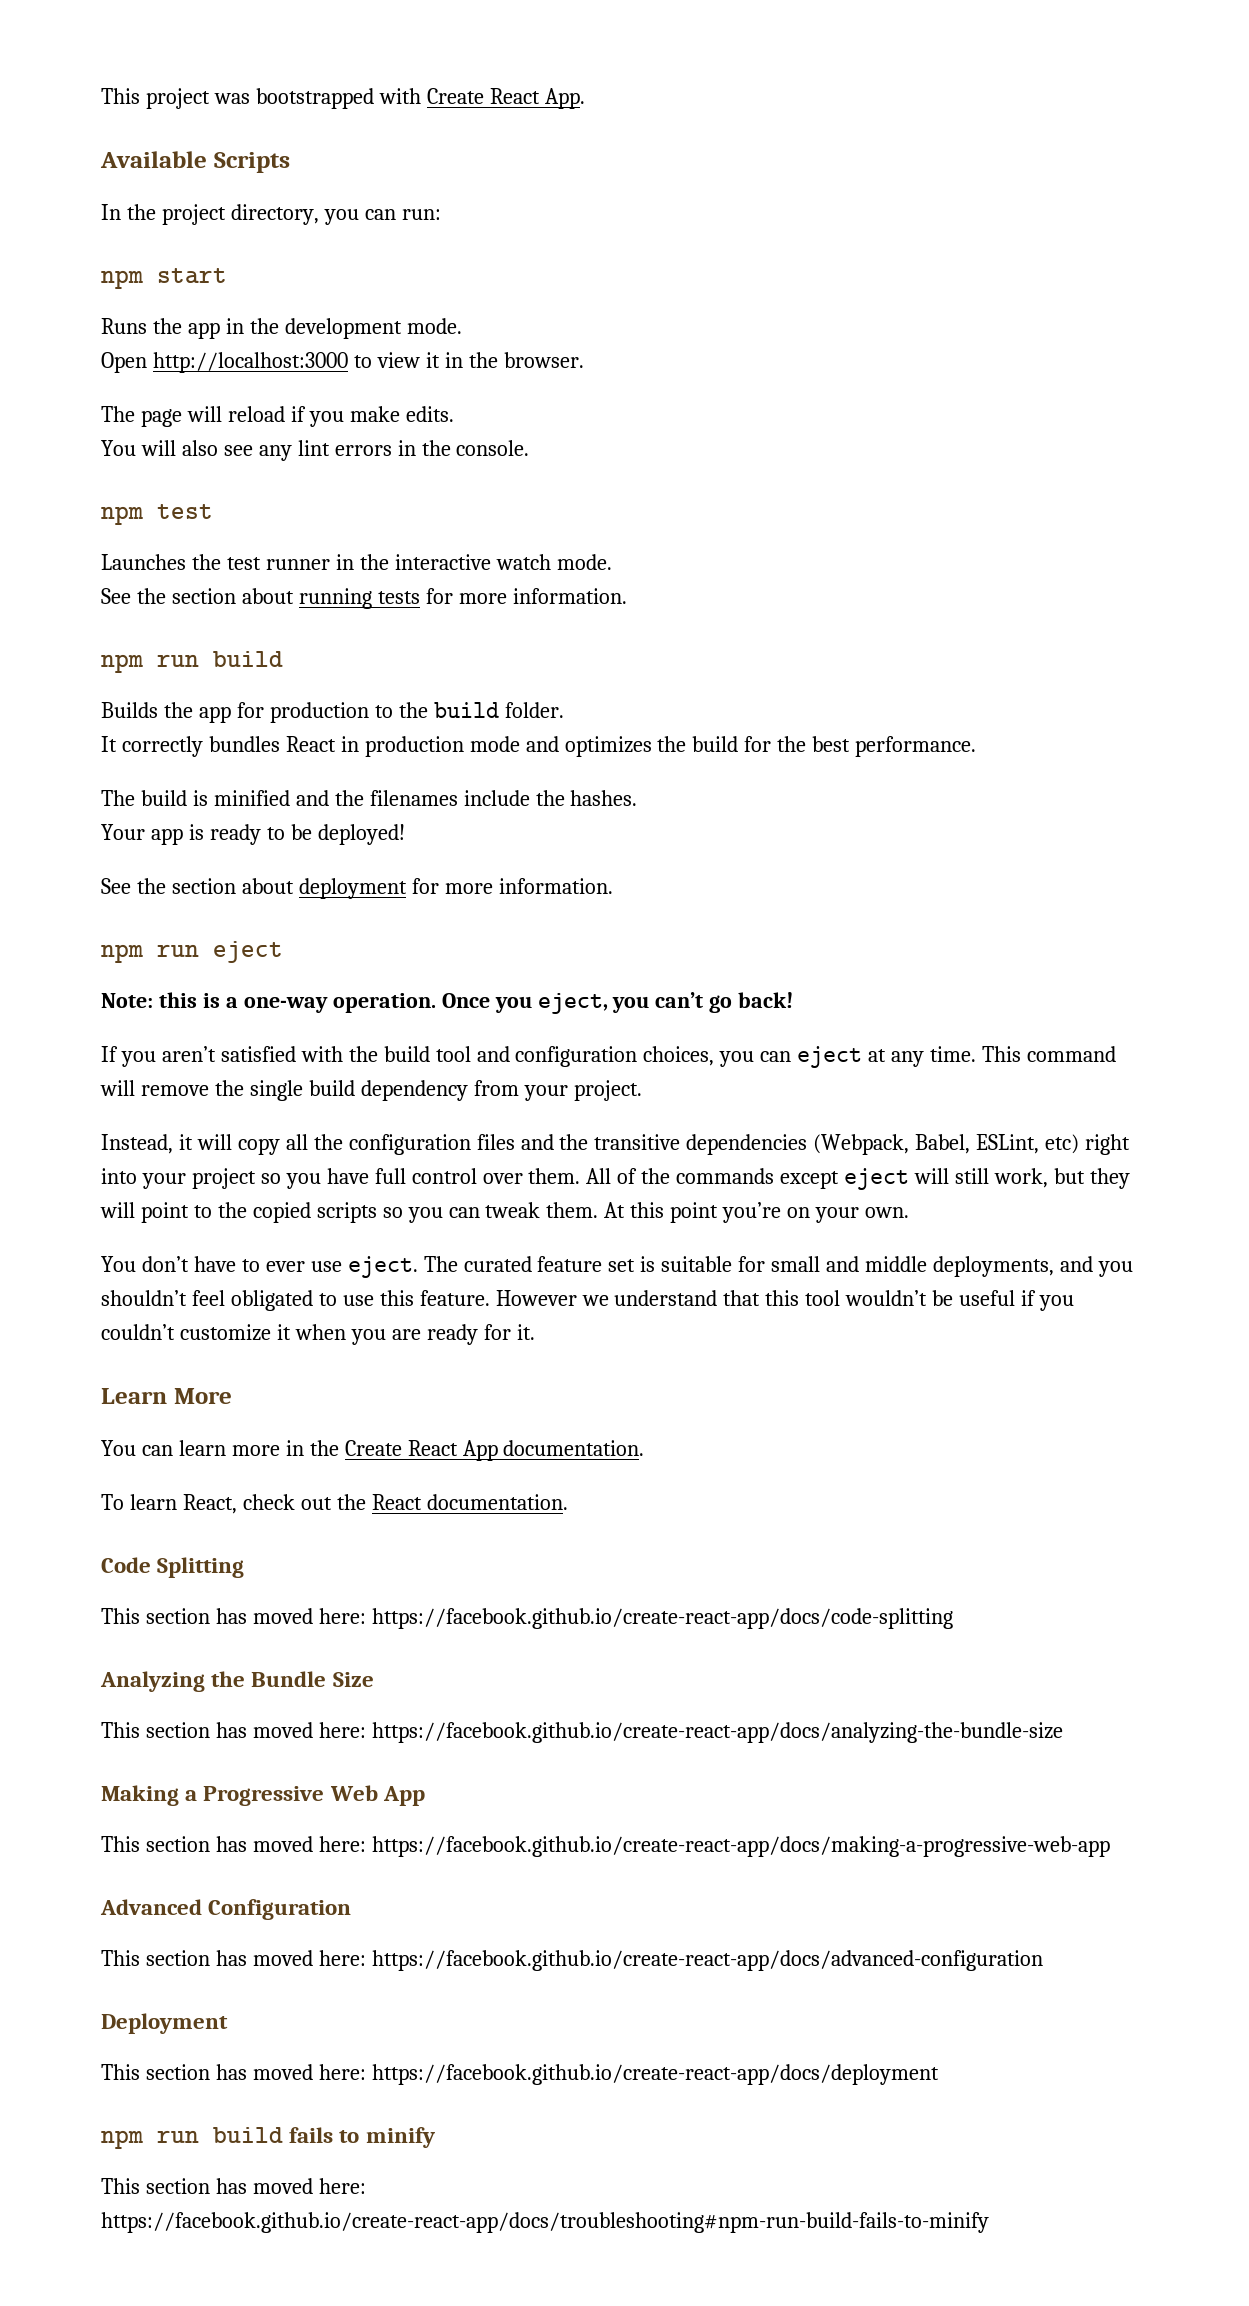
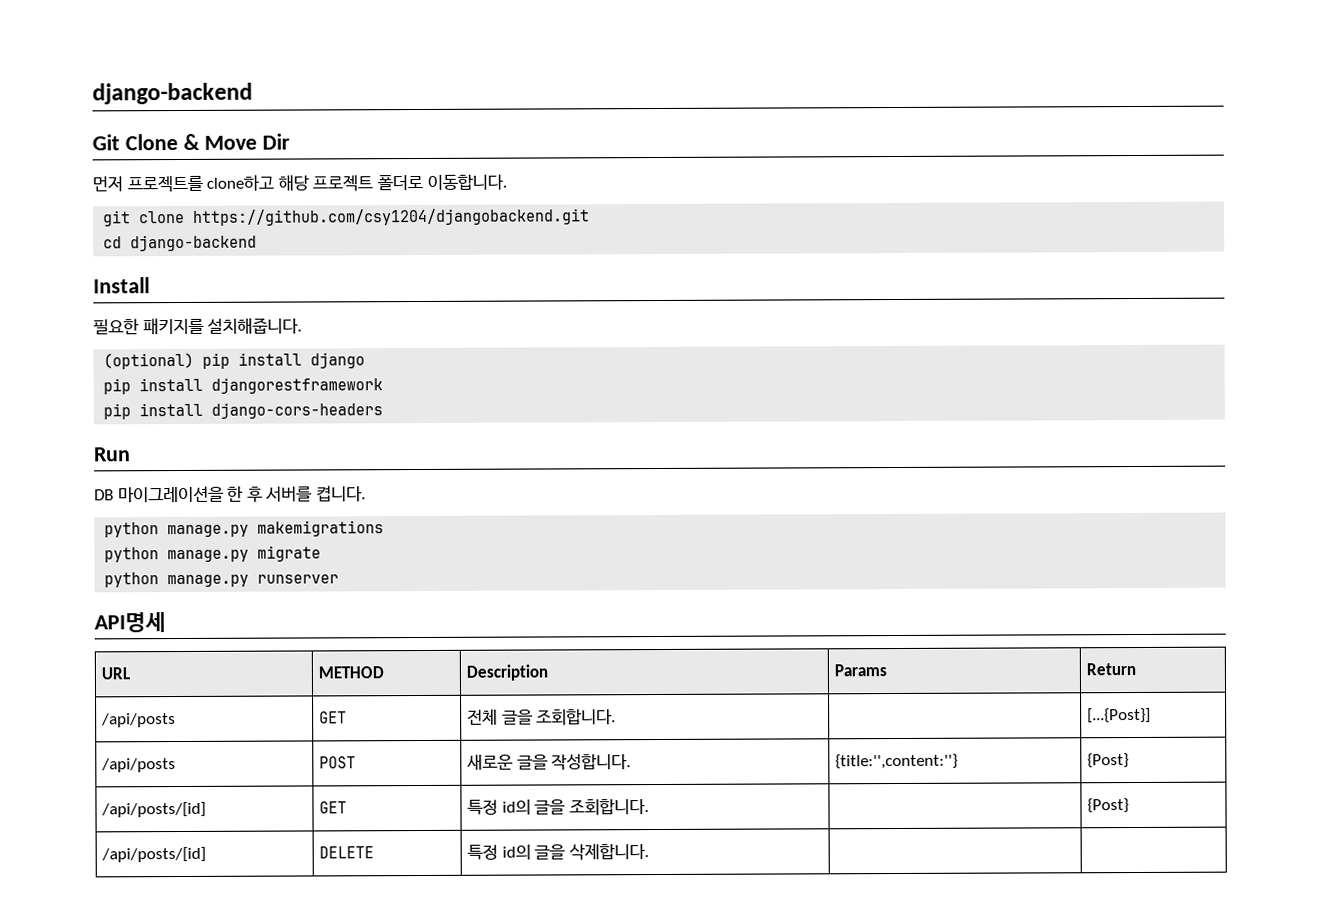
[101,88,585,109] [100,151,290,173] [101,204,441,225] [101,268,227,289] [101,318,462,339] [101,352,584,373] [101,406,454,427] [101,440,530,461] [101,504,213,525] [101,554,612,570] [101,588,627,609] [101,651,283,673] [101,702,564,723] [101,736,977,757] [101,790,638,806] [101,824,405,845] [101,878,613,899] [101,941,283,963] [101,992,794,1014] [101,1046,1116,1068] [100,1080,642,1101] [101,1134,1131,1155] [101,1168,1130,1190] [100,1202,909,1223] [101,1256,1133,1278] [101,1290,1074,1311] [101,1324,535,1345] [101,1388,232,1404] [101,1440,645,1461] [101,1494,568,1514] [101,1557,245,1578] [101,1608,953,1629] [100,1671,374,1692] [101,1722,1063,1743] [101,1785,425,1806] [101,1836,1110,1857] [100,1899,352,1920] [101,1950,1043,1971] [101,2013,228,2034] [101,2064,939,2085] [101,2127,435,2149] [101,2178,366,2194] [101,2212,989,2233] This project was bootstrapped with Create React App. // Available Scripts // In the project directory, you can run: // npm start // Runs the app in the development mode. // Open http://localhost:3000 to view it in the browser. // The page will reload if you make edits. // You will also see any lint errors in the console. // npm test // Launches the test runner in the interactive watch mode. // See the section about running tests for more information. // npm run build // Builds the app for production to the build folder. // It correctly bundles React in production mode and optimizes the build for the best performance. // The build is minified and the filenames include the hashes. // Your app is ready to be deployed! // See the section about deployment for more information. // npm run eject // Note: this is a one-way operation. Once you eject, you can’t go back! // If you aren’t satisfied with the build tool and configuration choices, you can eject at any time. This command will remove the single build dependency from your project. // Instead, it will copy all the configuration files and the transitive dependencies (Webpack, Babel, ESLint, etc) right into your project so you have full control over them. All of the commands except eject will still work, but they will point to the copied scripts so you can tweak them. At this point you’re on your own. // You don’t have to ever use eject. The curated feature set is suitable for small and middle deployments, and you shouldn’t feel obligated to use this feature. However we understand that this tool wouldn’t be useful if you couldn’t customize it when you are ready for it. // Learn More // You can learn more in the Create React App documentation. // To learn React, check out the React documentation. // Code Splitting // This section has moved here: https://facebook.github.io/create-react-app/docs/code-splitting // Analyzing the Bundle Size // This section has moved here: https://facebook.github.io/create-react-app/docs/analyzing-the-bundle-size // Making a Progressive Web App // This section has moved here: https://facebook.github.io/create-react-app/docs/making-a-progressive-web-app // Advanced Configuration // This section has moved here: https://facebook.github.io/create-react-app/docs/advanced-configuration // Deployment // This section has moved here: https://facebook.github.io/create-react-app/docs/deployment // npm run build fails to minify // This section has moved here: https://facebook.github.io/create-react-app/docs/troubleshooting#npm-run-build-fails-to-minify -> [92,82,253,105] [92,133,291,151] [92,173,507,193] [102,208,591,227] [103,234,258,252] [93,277,150,294] [93,317,303,335] [103,352,366,370] [103,377,384,395] [103,402,384,420] [93,447,131,462] [94,485,366,503] [104,520,385,538] [104,545,322,563] [104,572,340,588] [94,612,166,633] [101,667,131,680] [318,666,385,679] [466,664,549,681] [834,664,888,677] [1086,663,1137,676] [101,713,177,728] [319,711,348,724] [467,708,617,726] [1087,707,1152,724] [101,758,177,773] [319,756,357,769] [466,753,632,771] [835,753,959,770] [1087,753,1130,769] [101,801,207,818] [319,801,348,814] [467,798,650,816] [1087,798,1130,814] [101,846,207,863] [319,846,375,859] [467,843,650,861] django-backend // Git Clone & Move Dir // 먼저 프로젝트를 clone하고 해당 프로젝트 폴더로 이동합니다. // git clone https://github.com/csy1204/djangobackend.git // cd django-backend // Install // 필요한 패키지를 설치해줍니다. // (optional) pip install django // pip install djangorestframework // pip install django-cors-headers // Run // DB 마이그레이션을 한 후 서버를 켭니다. // python manage.py makemigrations // python manage.py migrate // python manage.py runserver // API명세 // URL | METHOD | Description | Params | Return // /api/posts | GET | 전체 글을 조회합니다. | | [...{Post}] // /api/posts | POST | 새로운 글을 작성합니다. | {title:'',content:''} | {Post} // /api/posts/[id] | GET | 특정 id의 글을 조회합니다. | | {Post} // /api/posts/[id] | DELETE | 특정 id의 글을 삭제합니다. | |

